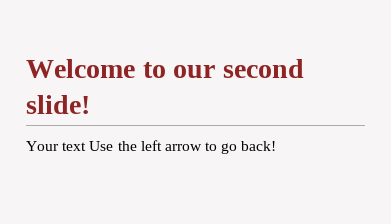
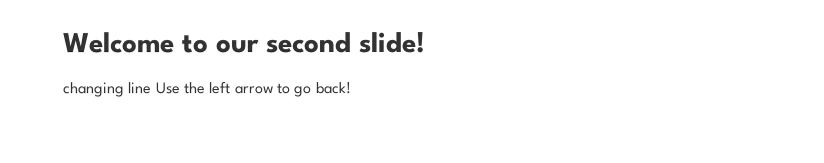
[26,141,87,151] Your text -> [63,82,153,98] changing line

